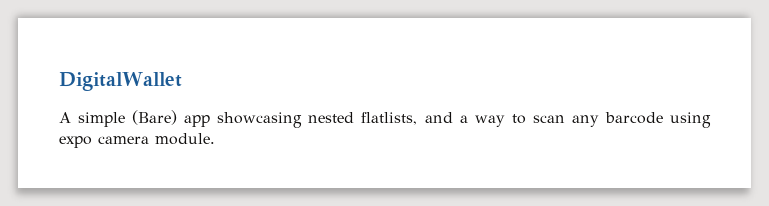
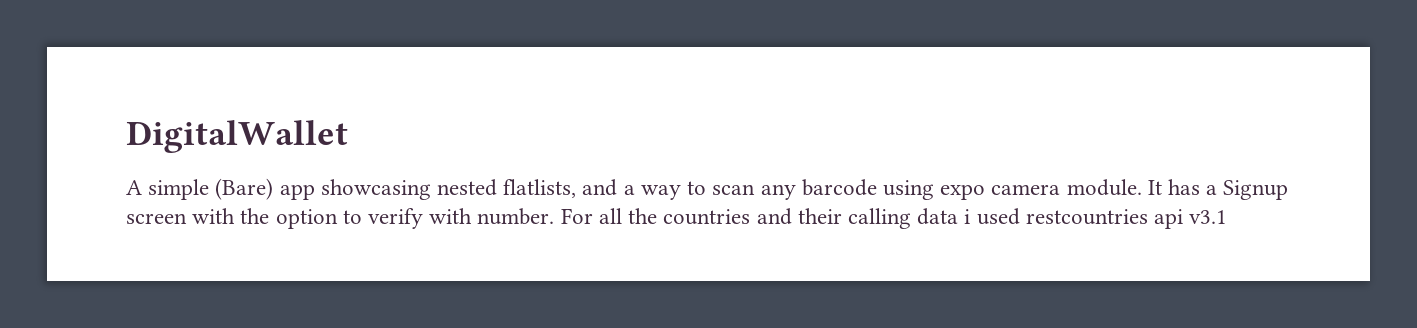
(215, 139) none -> [1147,179,1289,200] [126,208,1228,229] It has a Signup screen with the option to verify with number. For all the countries and their calling data i used restcountries api v3.1

